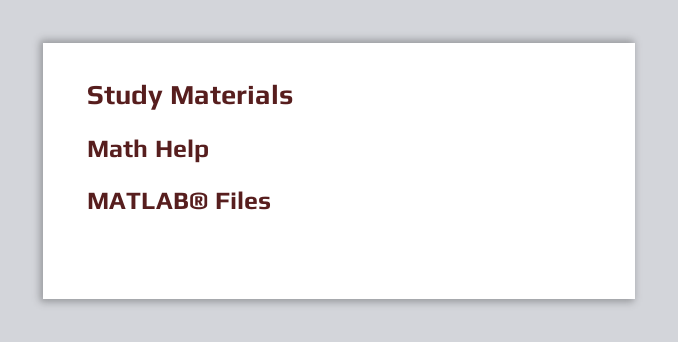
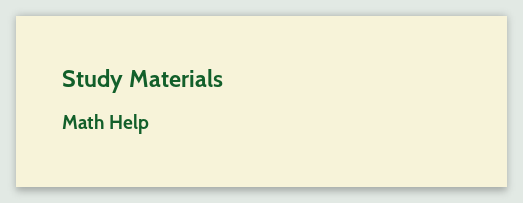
[87,191,271,210] // MATLAB® Files -> (150, 124) none

